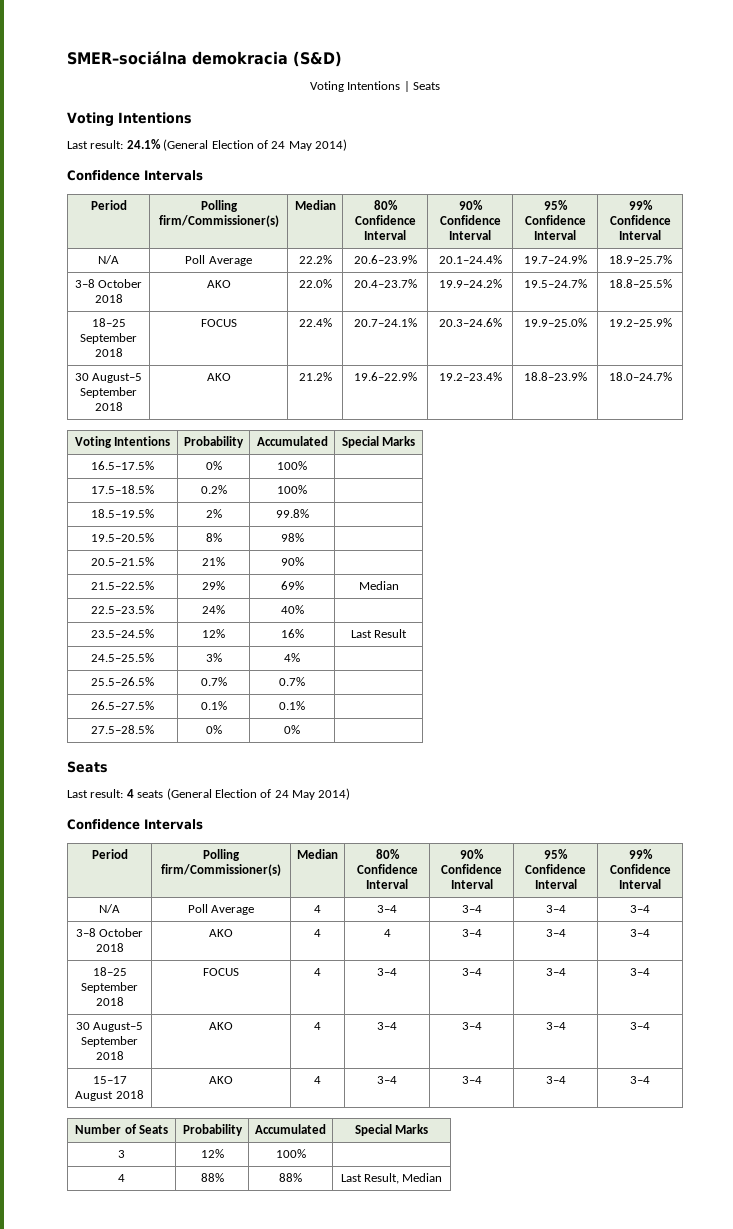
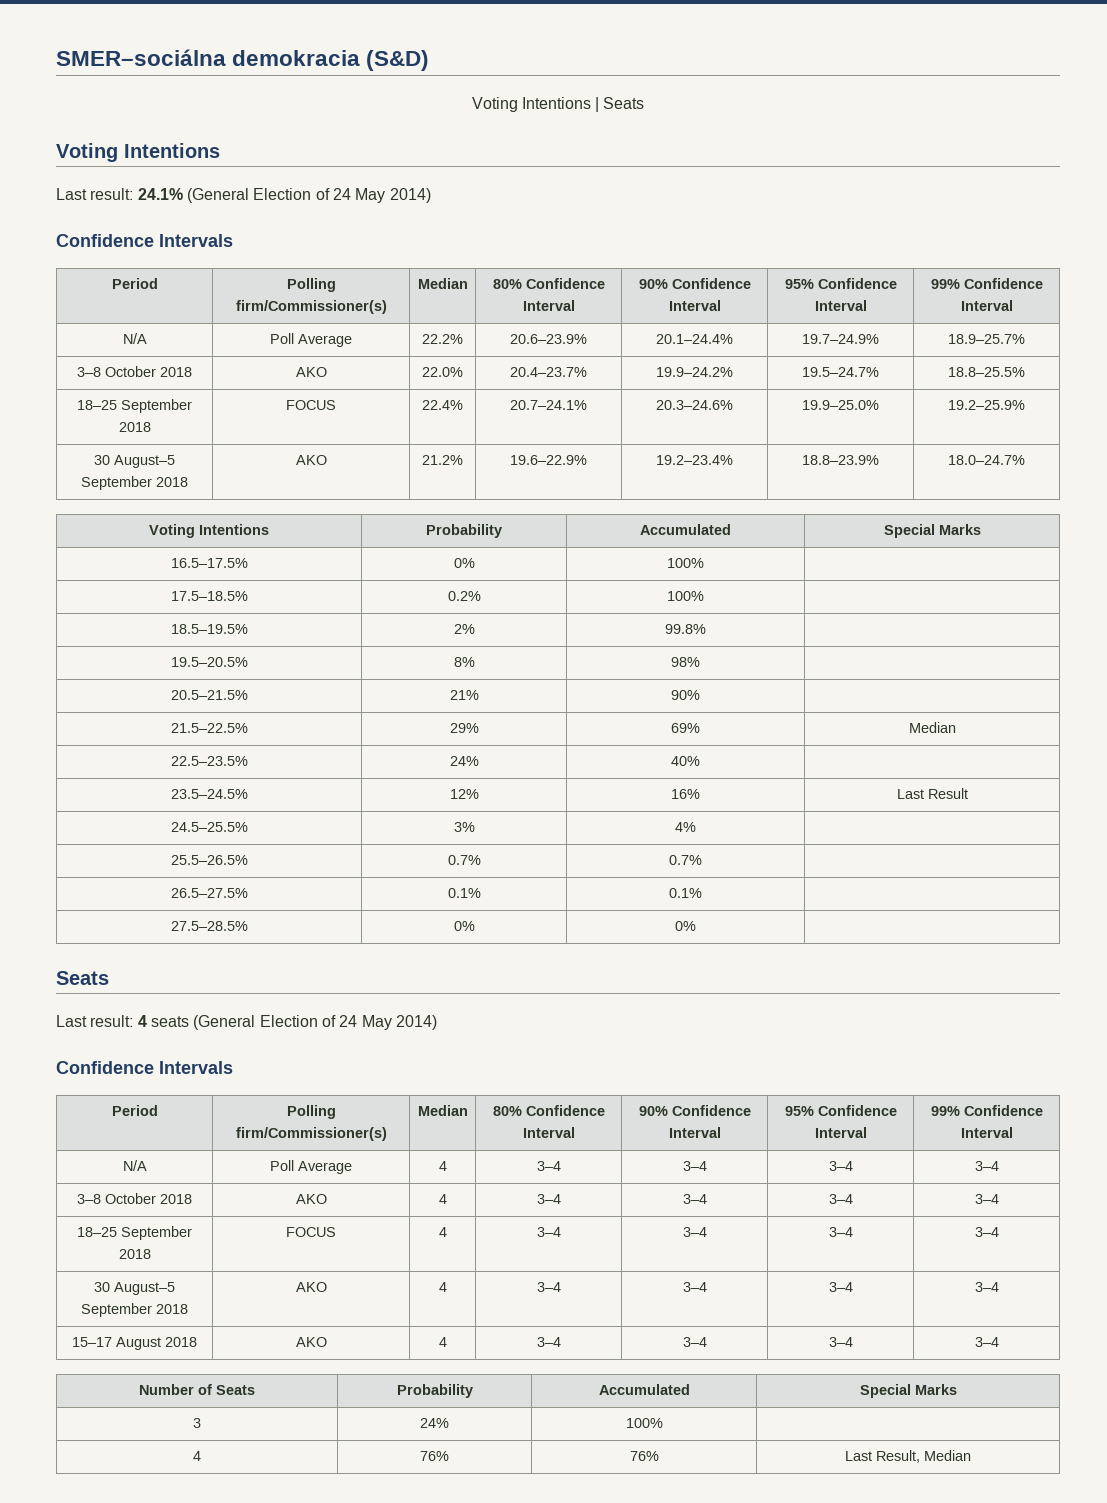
[383,929,391,937] 4 -> [536,1194,561,1204] 3–4
[200,1149,224,1158] 12% -> [420,1418,449,1428] 24%
[200,1173,224,1182] [279,1173,302,1182] 88% | 88% -> [420,1451,449,1461] [629,1451,659,1461] 76% | 76%

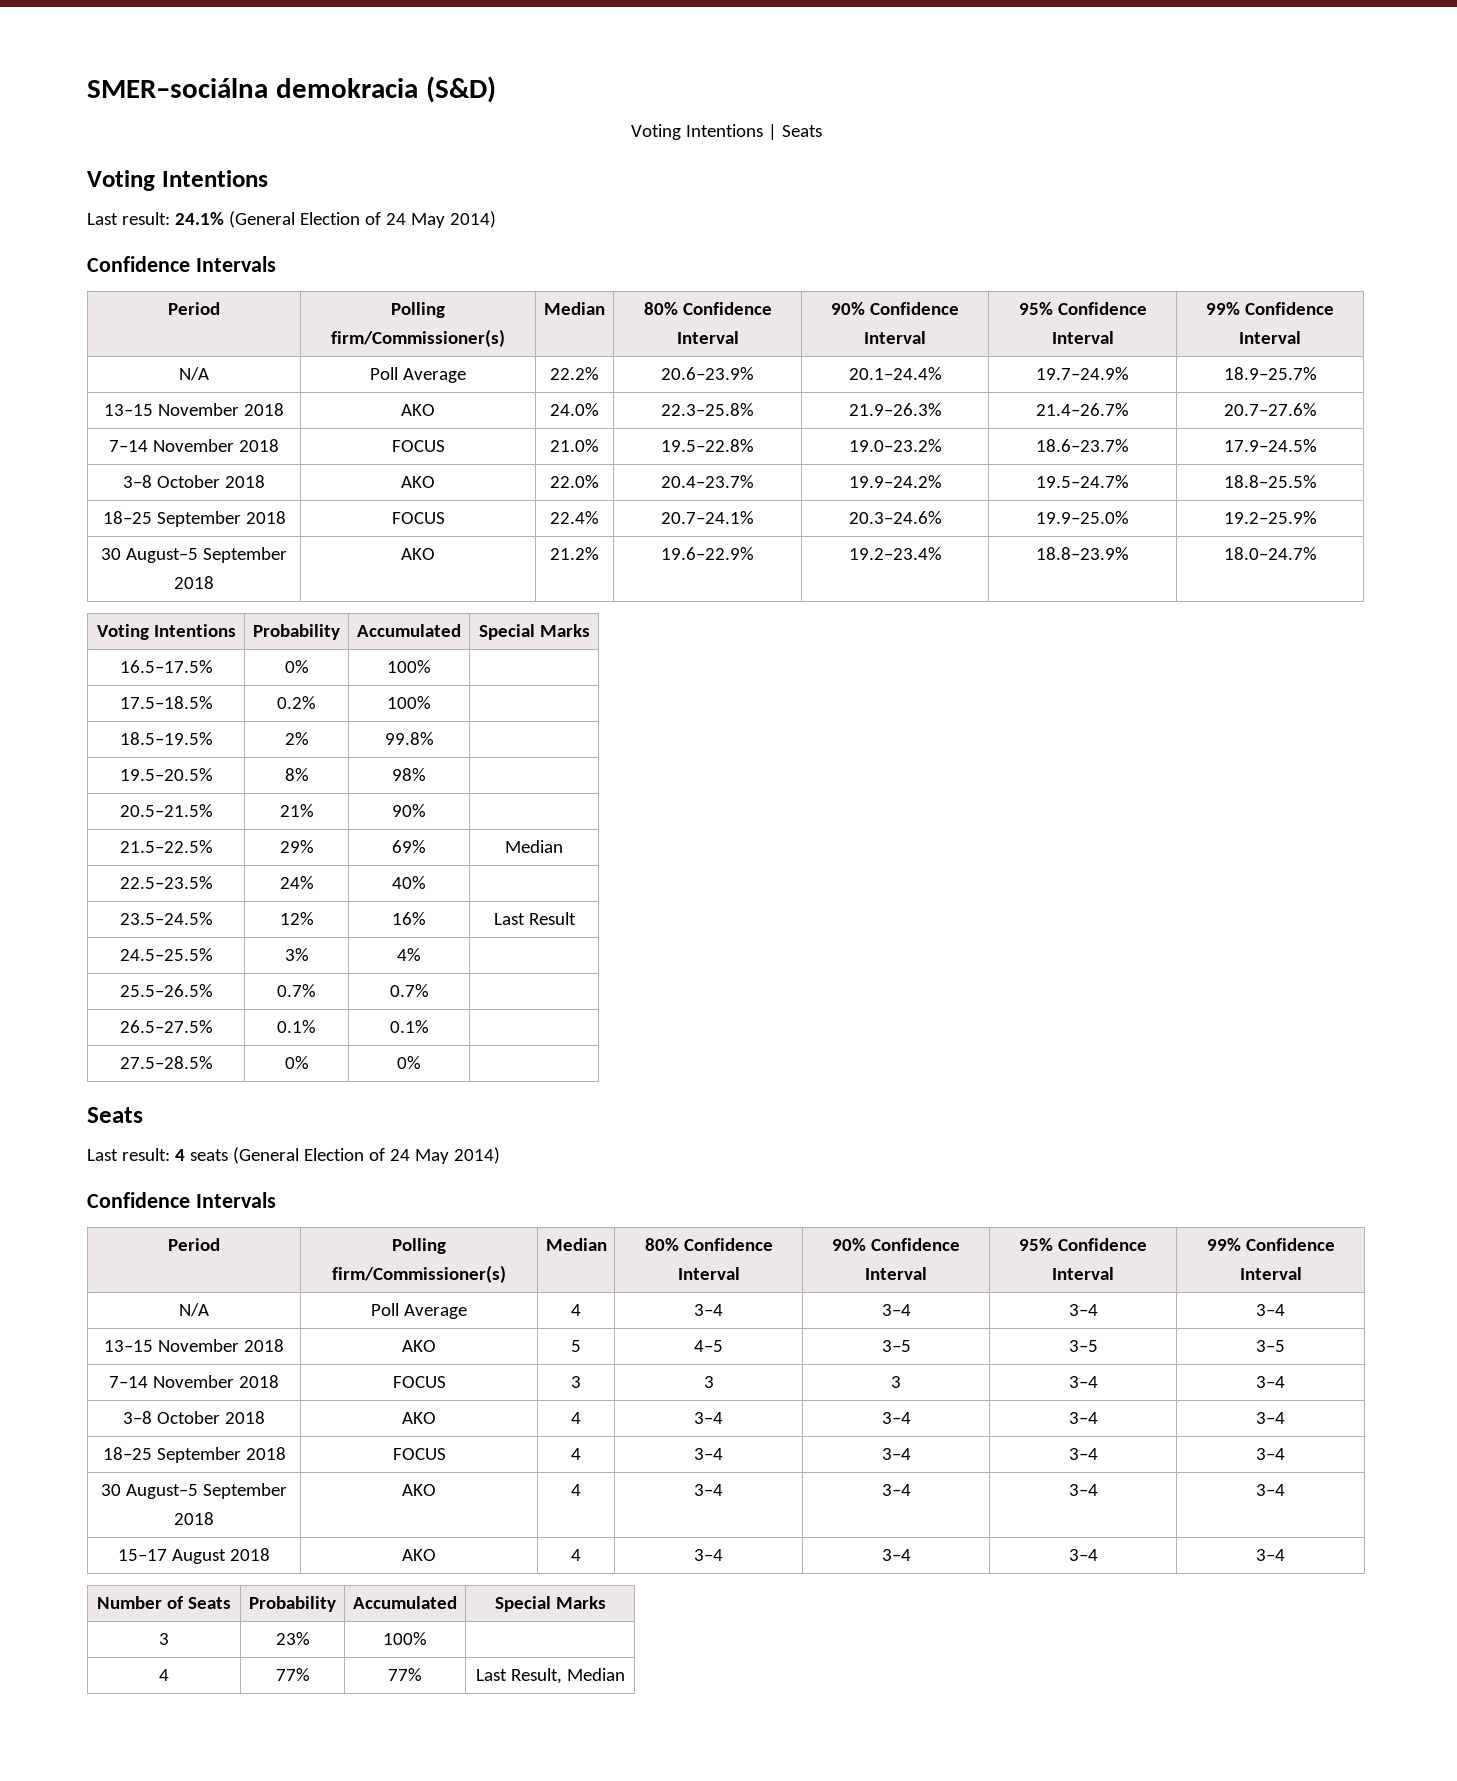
(1025, 339) none -> [104,403,284,416] [401,404,435,416] [550,403,599,416] [661,403,754,416] [848,403,942,416] [1036,403,1129,416] [1223,403,1317,416] [109,439,279,452] [391,440,445,452] [550,439,599,452] [661,439,754,452] [848,439,942,452] [1036,439,1129,452] [1223,439,1317,452] // 13–15 November 2018 | AKO | 24.0% | 22.3–25.8% | 21.9–26.3% | 21.4–26.7% | 20.7–27.6% // 7–14 November 2018 | FOCUS | 21.0% | 19.5–22.8% | 19.0–23.2% | 18.6–23.7% | 17.9–24.5%
(999, 1166) none -> [104,1339,284,1352] [402,1340,436,1352] [571,1340,581,1352] [694,1340,723,1352] [881,1340,911,1352] [1068,1340,1098,1352] [1256,1340,1285,1352] [109,1375,279,1388] [392,1376,446,1388] [571,1376,581,1388] [703,1376,714,1388] [891,1376,901,1388] [1068,1376,1098,1388] [1256,1376,1285,1388] // 13–15 November 2018 | AKO | 5 | 4–5 | 3–5 | 3–5 | 3–5 // 7–14 November 2018 | FOCUS | 3 | 3 | 3 | 3–4 | 3–4
[420,1418,449,1428] 24% -> [275,1632,310,1645] 23%
[420,1451,449,1461] [629,1451,659,1461] 76% | 76% -> [275,1668,310,1681] [388,1668,422,1681] 77% | 77%

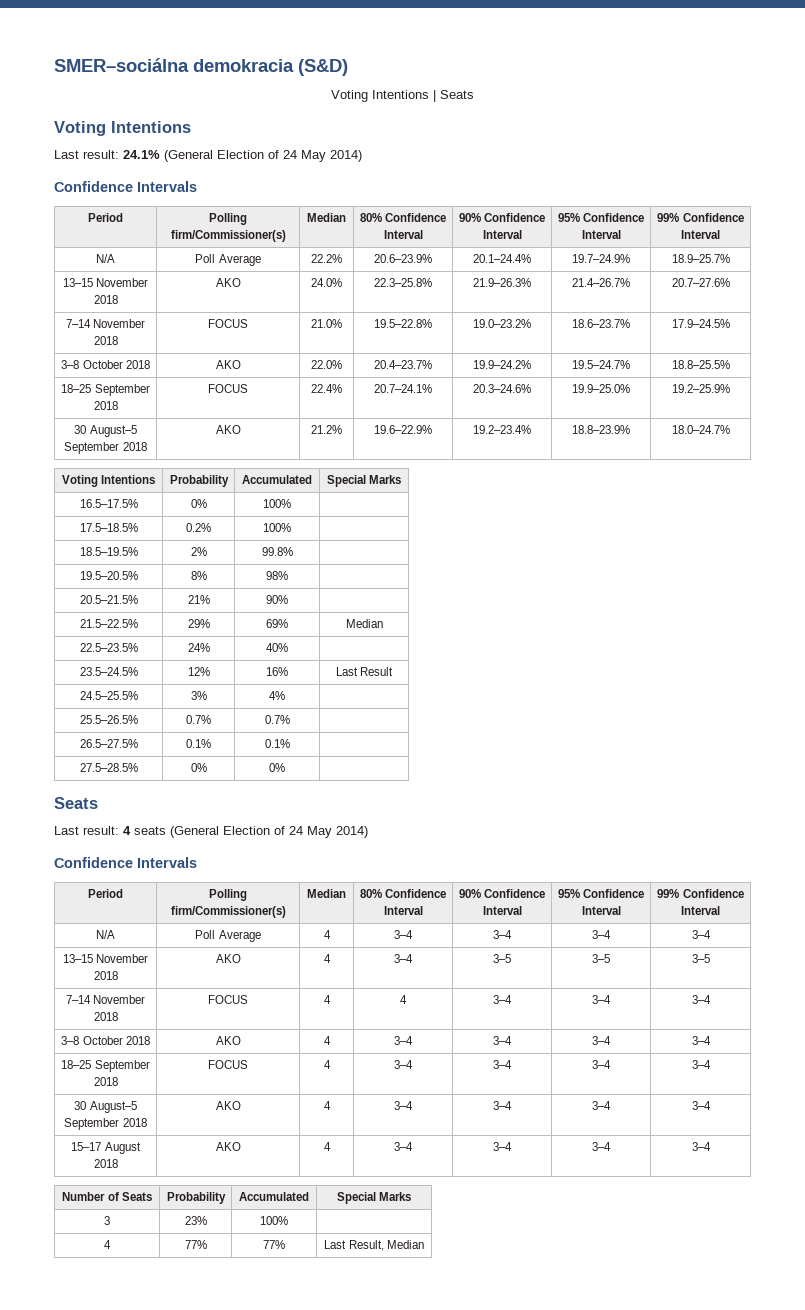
[571,1340,581,1352] [694,1340,723,1352] 5 | 4–5 -> [323,954,331,963] [394,954,413,963] 4 | 3–4
[571,1376,581,1388] [703,1376,714,1388] [891,1376,901,1388] 3 | 3 | 3 -> [323,995,331,1004] [400,995,407,1004] [493,995,512,1004] 4 | 4 | 3–4

